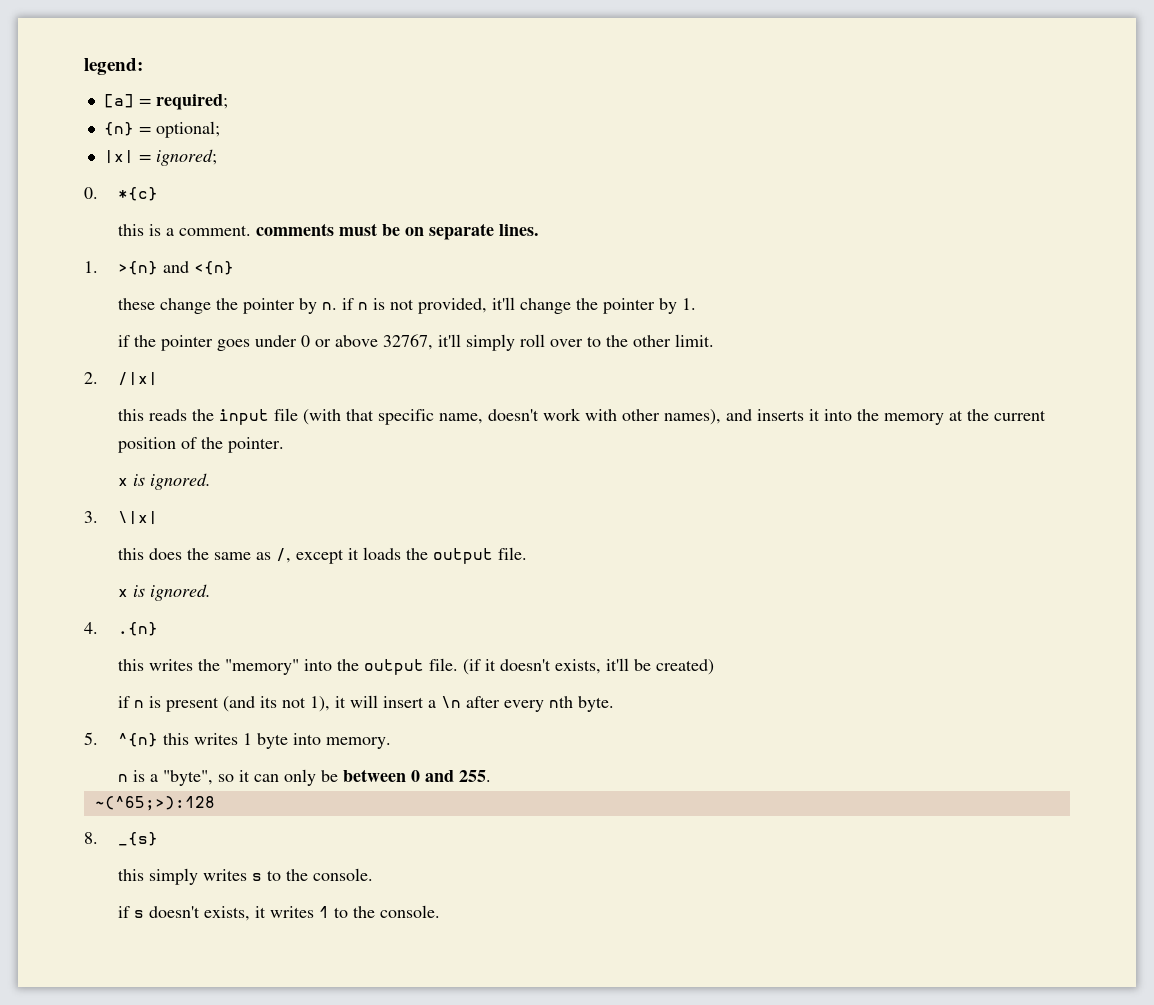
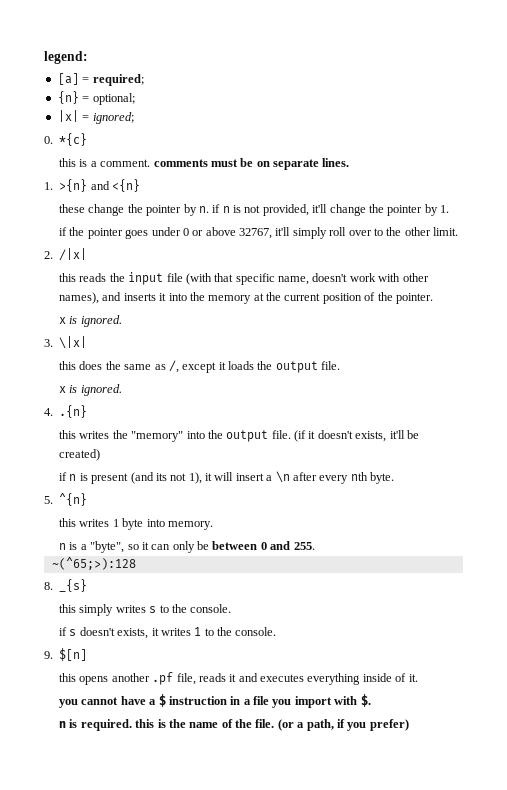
(159, 740) none -> (88, 499) //
(441, 911) none -> [44,648,88,661] [59,672,418,685] [59,694,371,708] [59,719,409,731] // 9. $[n] // this opens another .pf file, reads it and executes everything inside of it. // you cannot have a $ instruction in a file you import with $. // n is required. this is the name of the file. (or a path, if you prefer)

